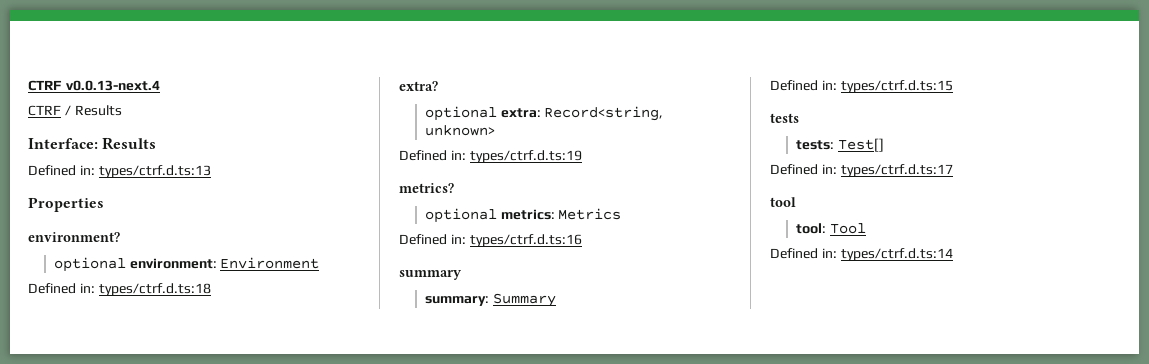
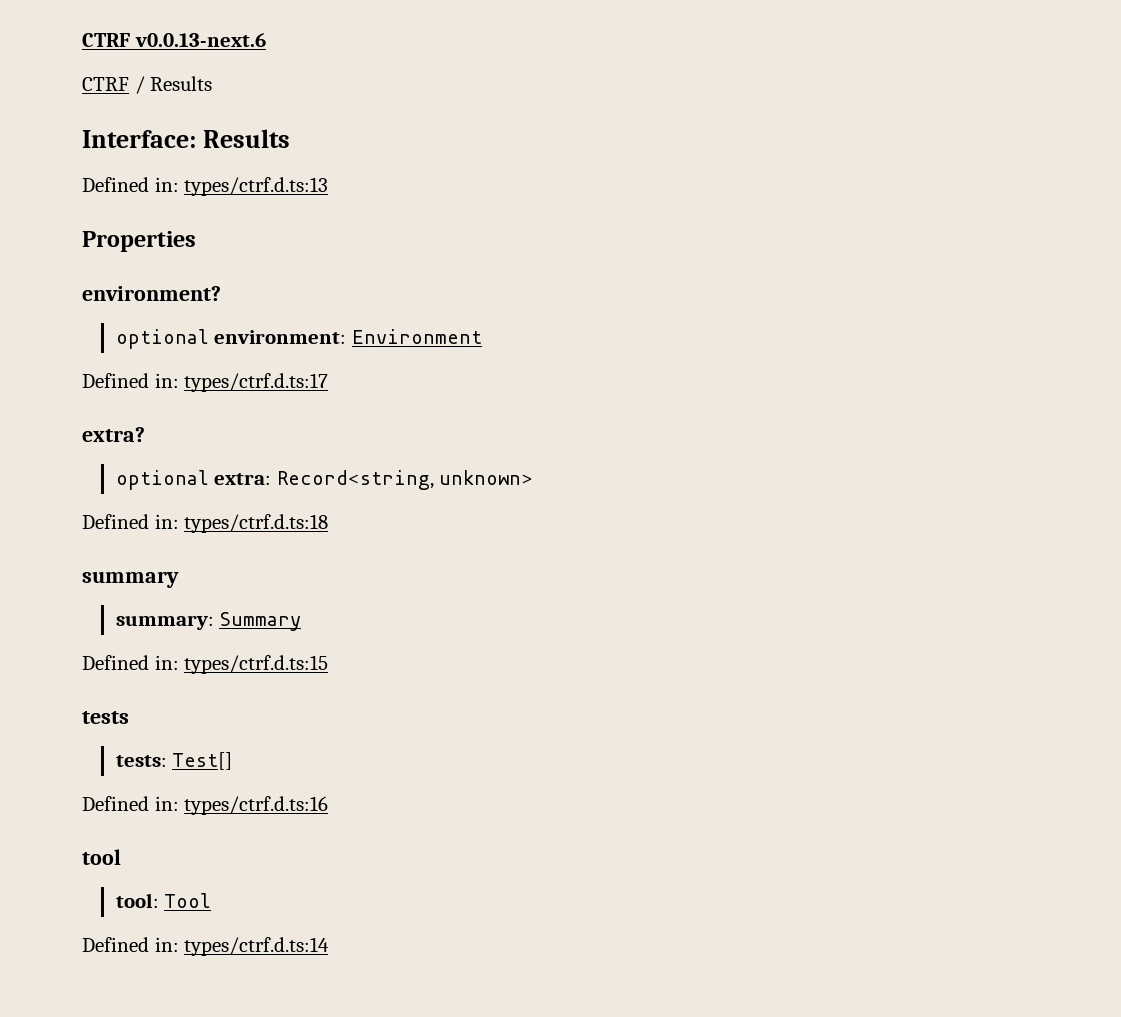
[28,80,160,91] CTRF v0.0.13-next.4 -> [82,33,266,47] CTRF v0.0.13-next.6
[98,283,211,296] types/ctrf.d.ts:18 -> [184,373,329,392] types/ctrf.d.ts:17
[469,150,582,163] [399,183,454,193] [424,208,622,223] [399,234,582,247] types/ctrf.d.ts:19 // metrics? // optional metrics: Metrics // Defined in: types/ctrf.d.ts:16 -> [184,514,329,533] types/ctrf.d.ts:18
[840,164,953,177] types/ctrf.d.ts:17 -> [184,796,329,815] types/ctrf.d.ts:16

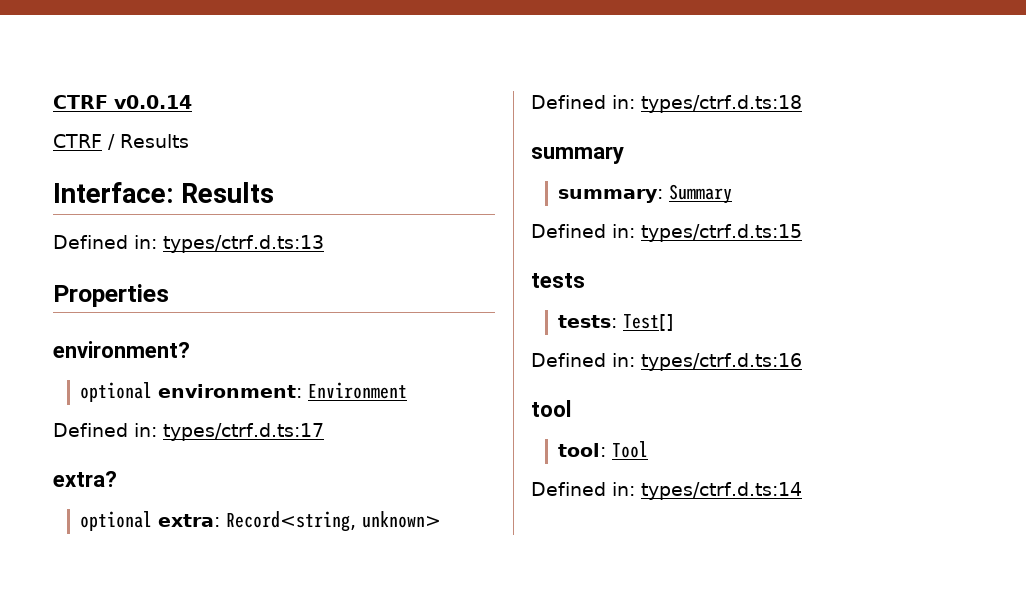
[82,33,266,47] CTRF v0.0.13-next.6 -> [53,95,192,109] CTRF v0.0.14

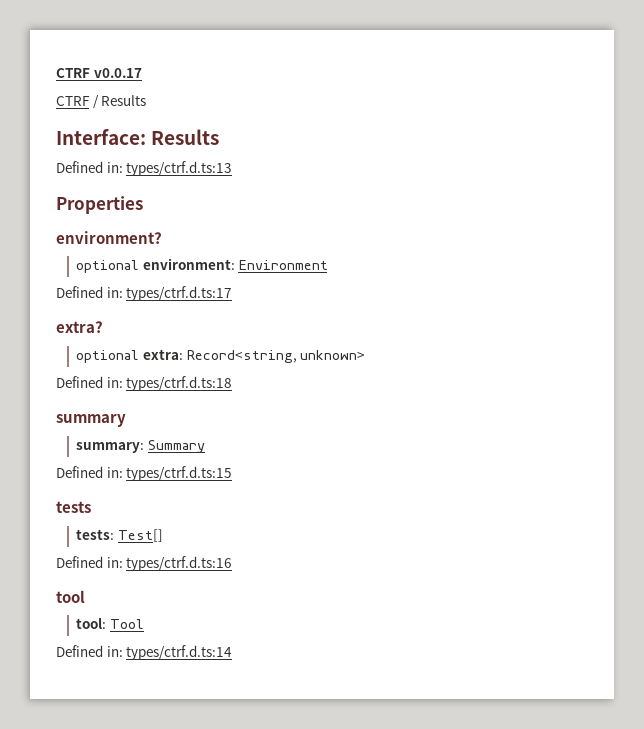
[53,95,192,109] CTRF v0.0.14 -> [56,68,142,78] CTRF v0.0.17

